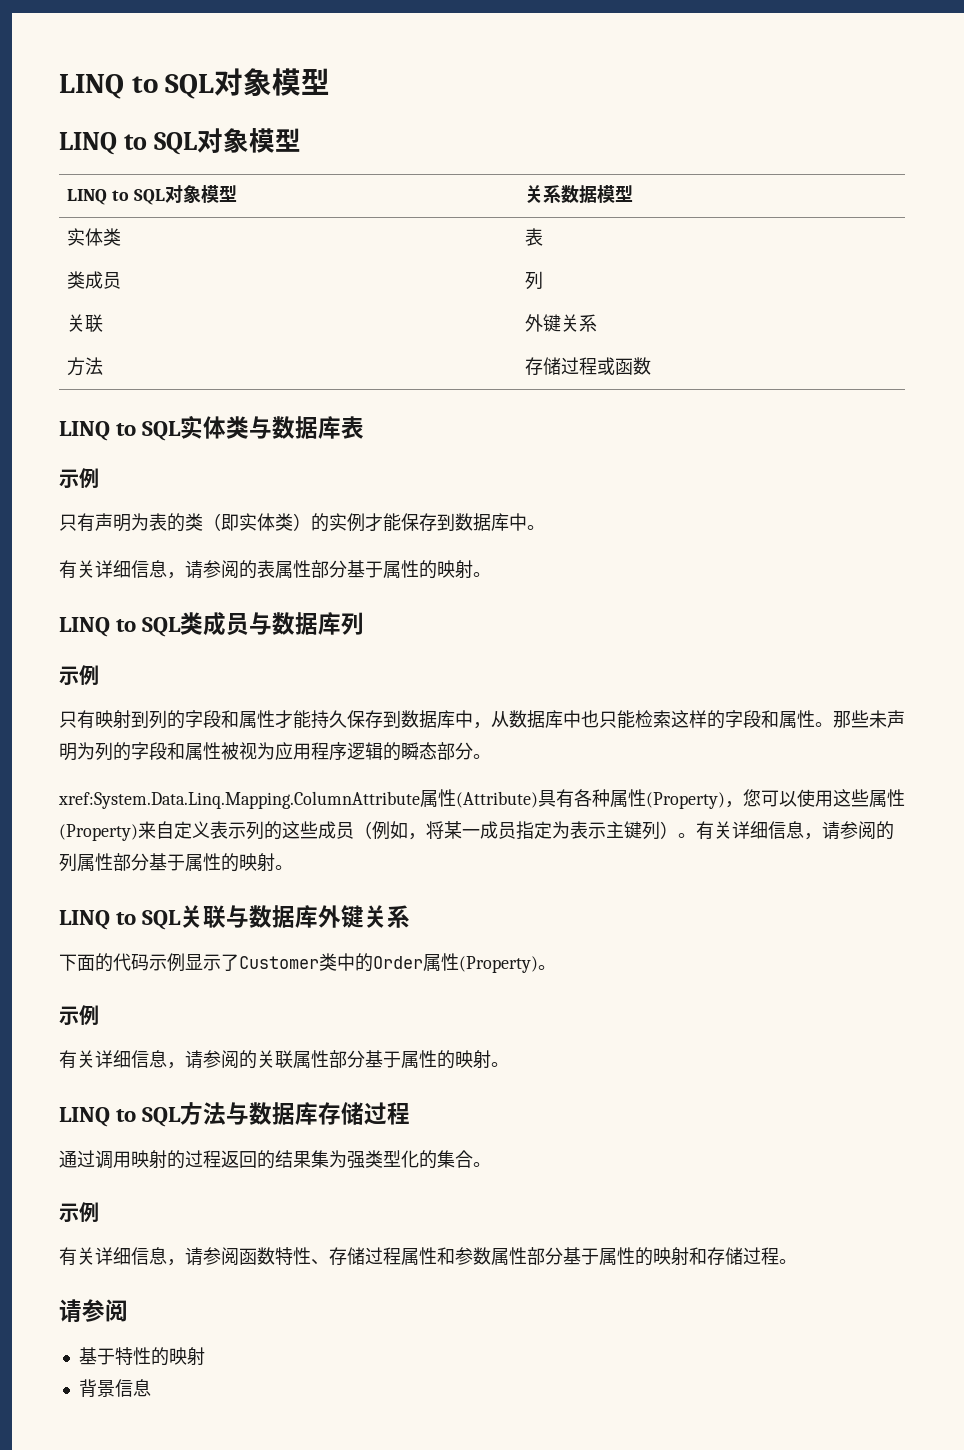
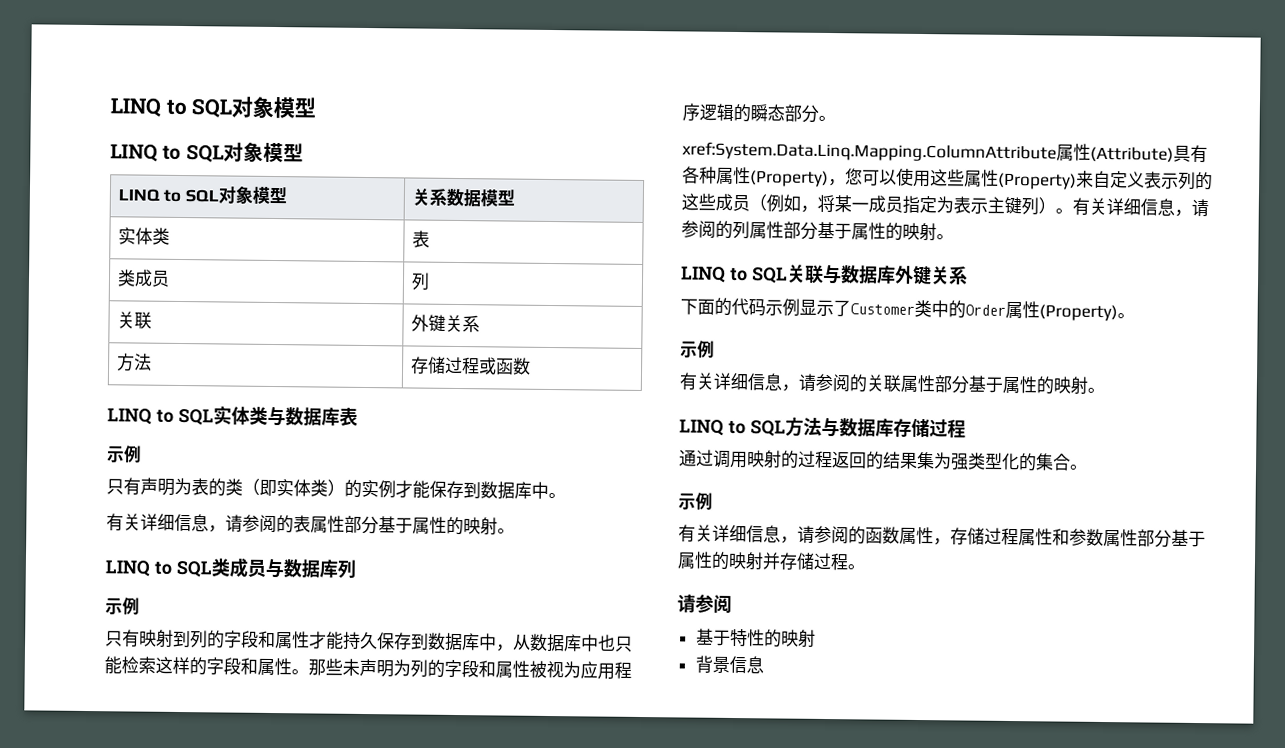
[239,1247,329,1265] 函数特性、 -> [848,526,951,546] 的函数属性，
[689,1247,707,1265] 和 -> [762,552,781,570] 并

